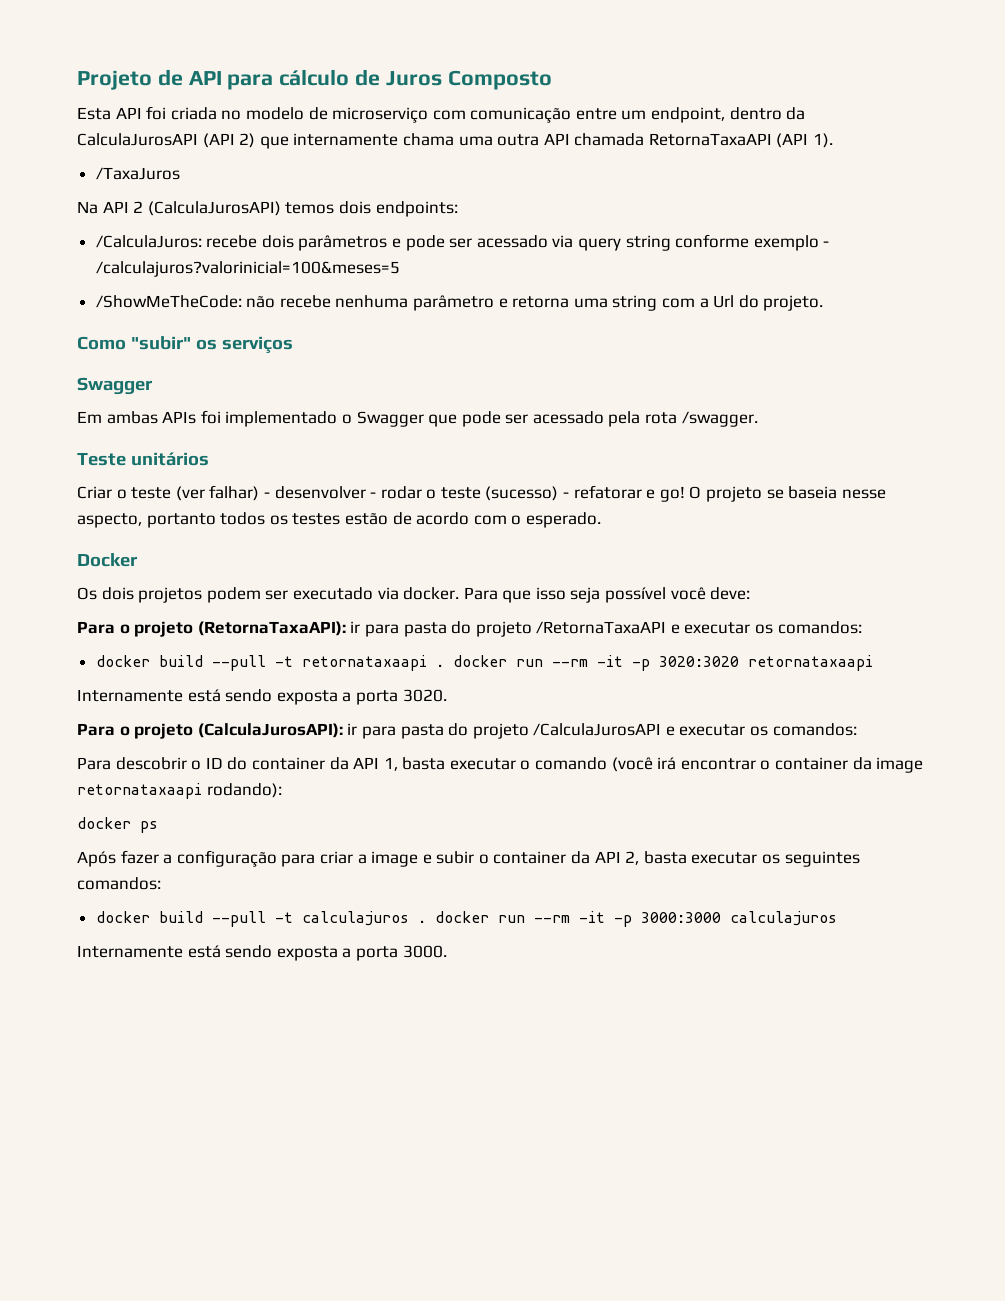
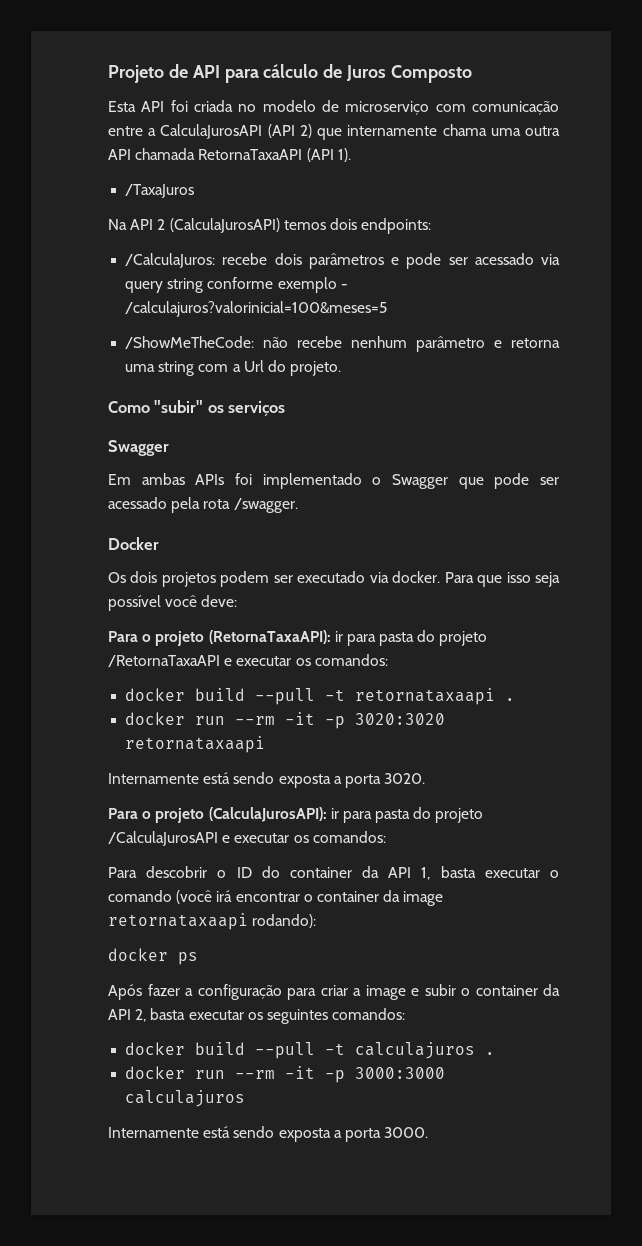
[621,107,806,123] um endpoint, dentro da -> [148,128,157,136] a
[335,295,409,308] nenhuma -> [351,336,408,348] nenhum
[77,452,209,466] [77,485,886,502] [77,512,601,528] // Teste unitários // Criar o teste (ver falhar) - desenvolver - rodar o teste (sucesso) - refatorar e go! O projeto se baseia nesse aspecto, portanto todos os testes estão de acordo com o esperado. -> (298, 505) none
(444, 665) none -> (516, 699) //
(426, 921) none -> (496, 1053) //

